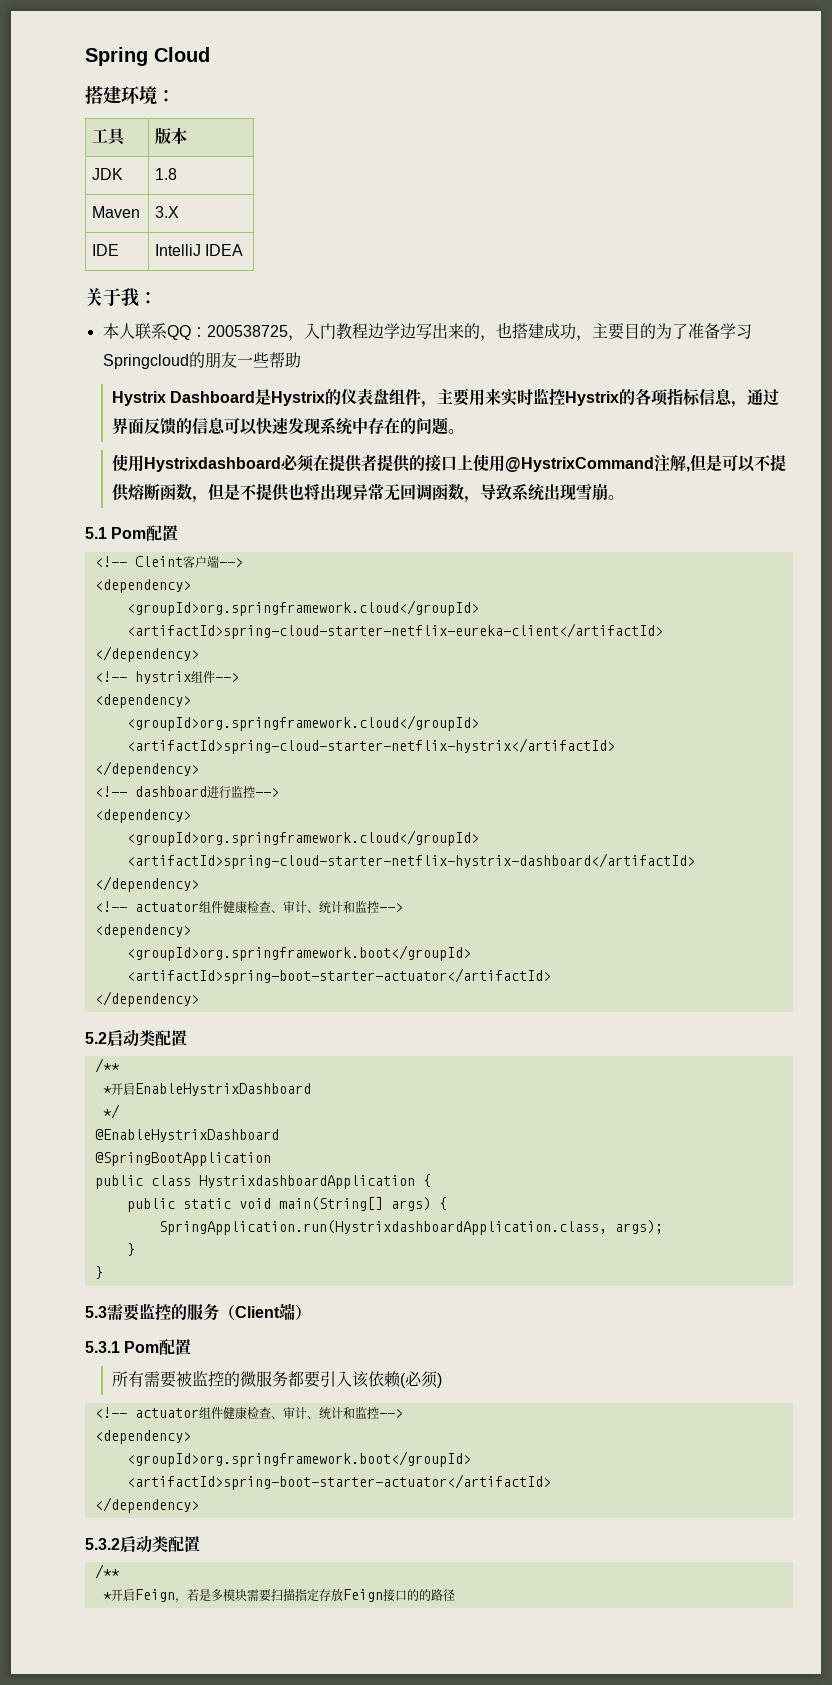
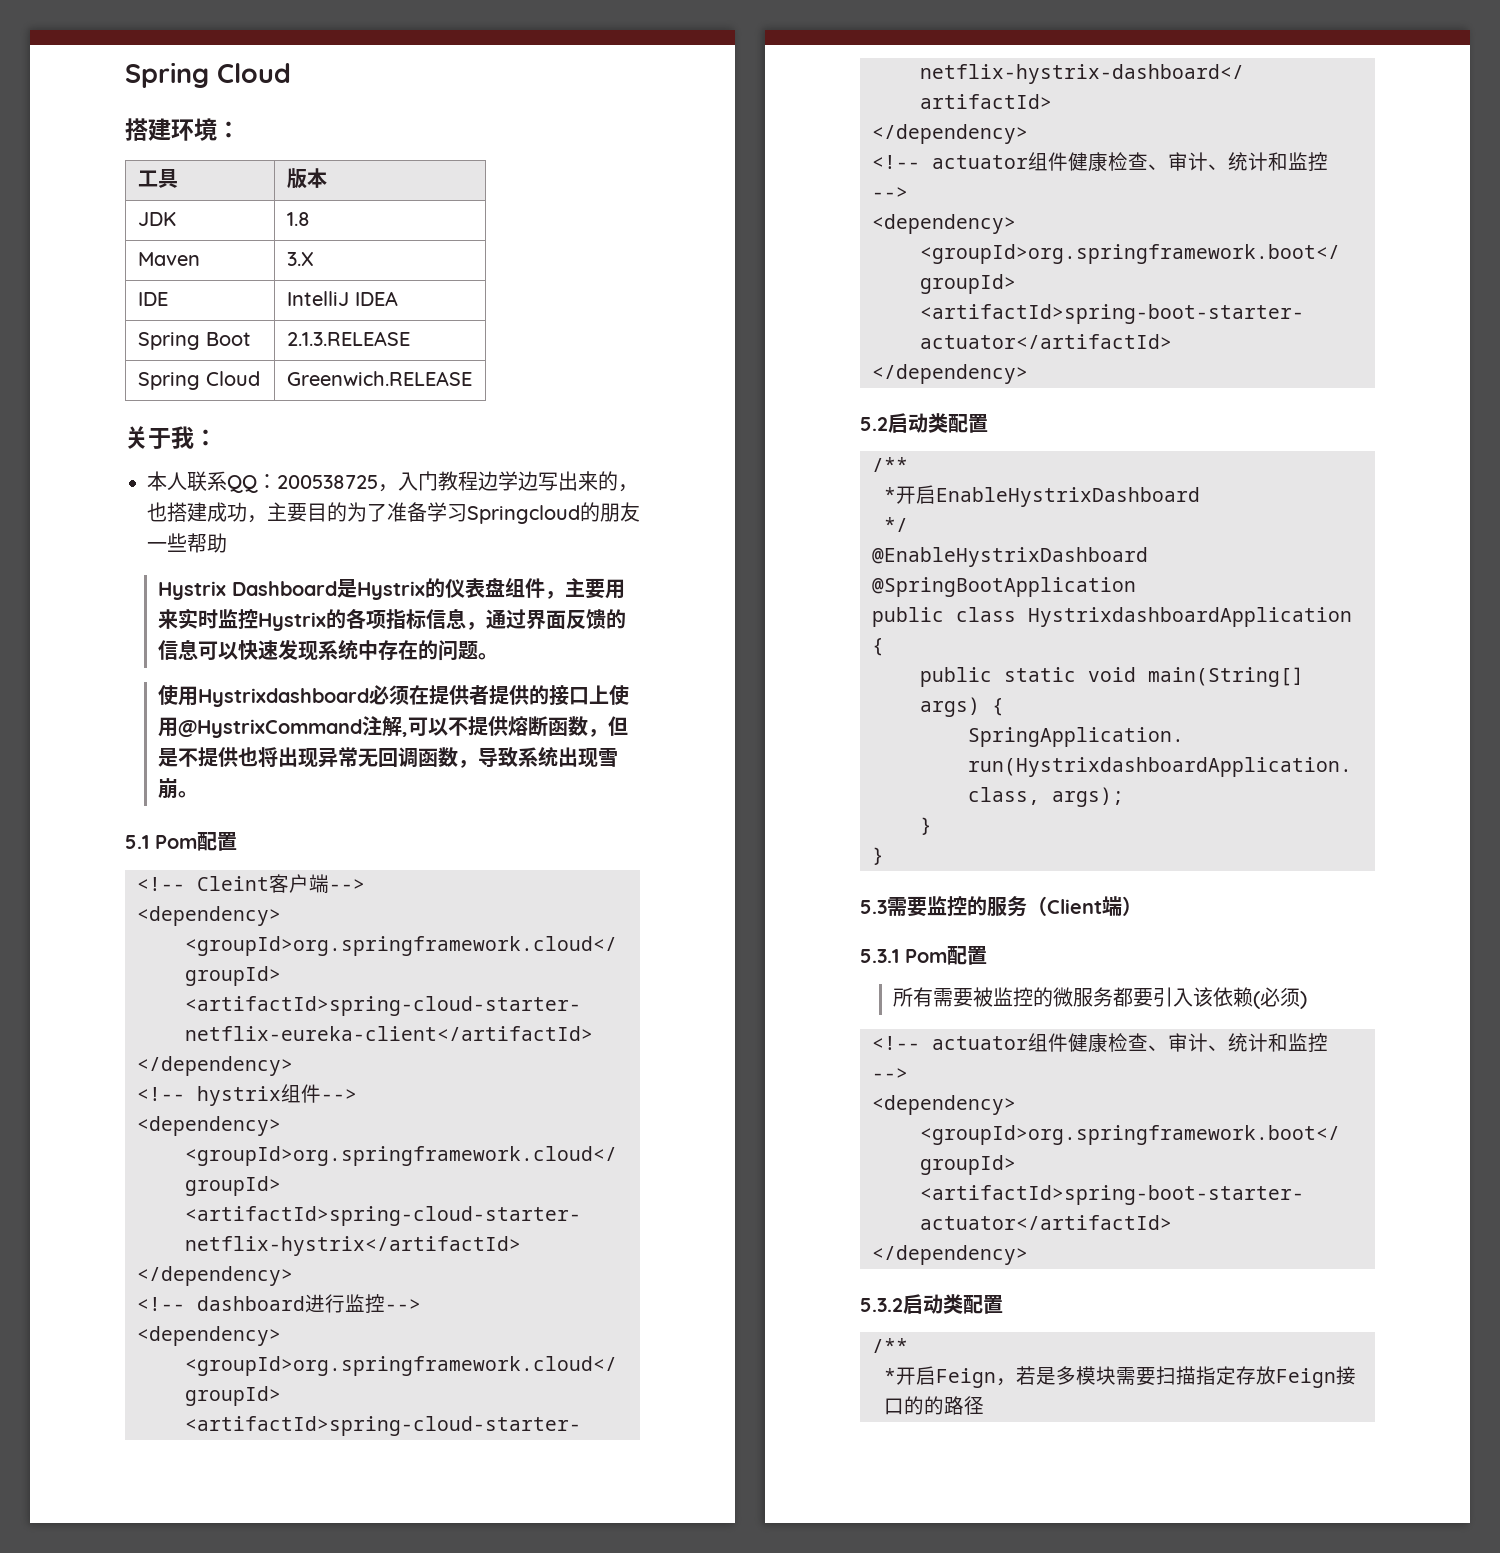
(244, 250) none -> [137,332,251,350] [286,331,410,346] [137,371,260,390] [286,371,472,386] // Spring Boot | 2.1.3.RELEASE // Spring Cloud | Greenwich.RELEASE
[690,454,723,471] 但是 -> (409, 734) none

